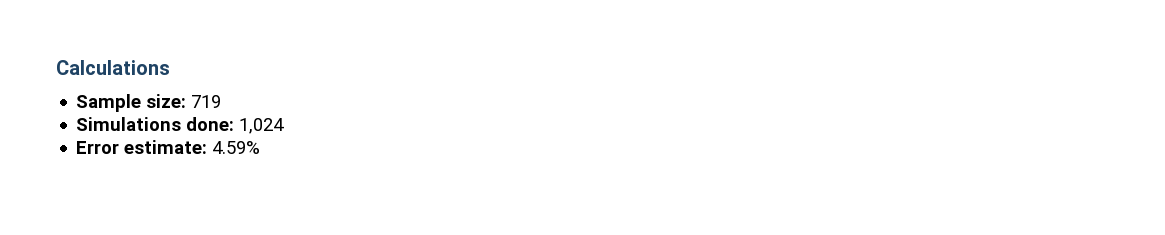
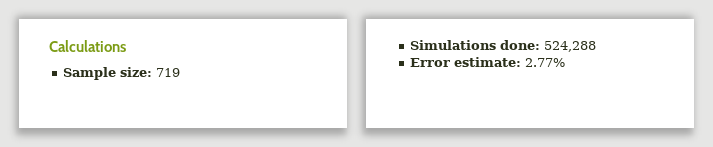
[239,118,285,134] 1,024 -> [544,41,597,52] 524,288
[212,141,261,154] 4.59% -> [525,58,566,67] 2.77%

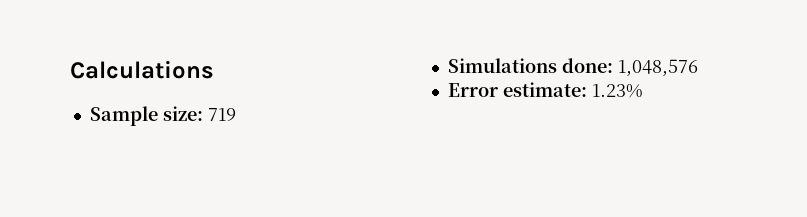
[544,41,597,52] 524,288 -> [617,59,698,77] 1,048,576
[525,58,566,67] 2.77% -> [591,84,643,98] 1.23%

